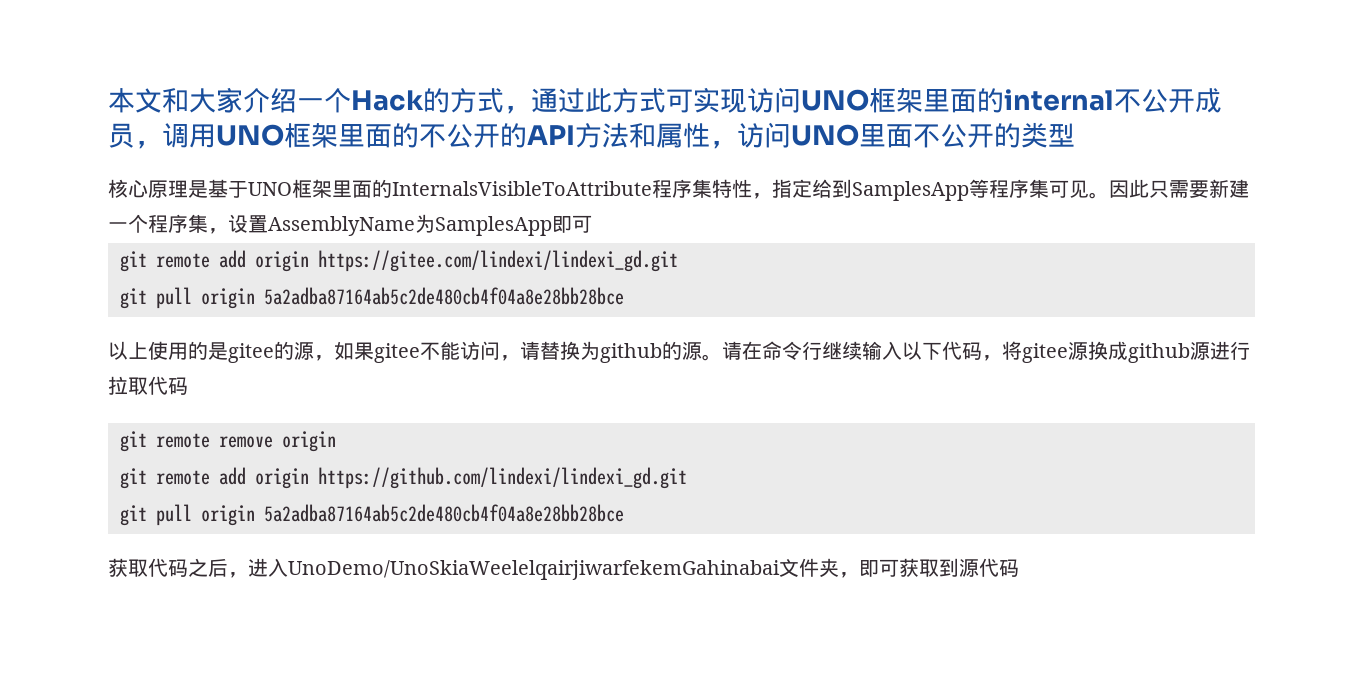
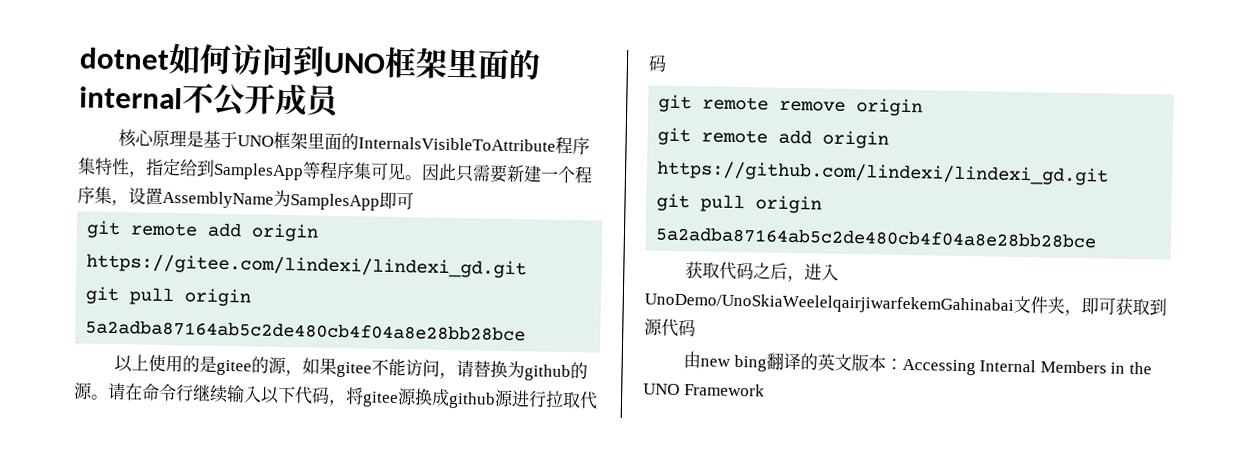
[108,87,801,114] 本文和大家介绍一个Hack的方式，通过此方式可实现访问 -> [79,42,325,77] dotnet如何访问到
[135,122,1075,149] ，调用UNO框架里面的不公开的API方法和属性，访问UNO里面不公开的类型 -> (342, 101) none
(1019, 568) none -> [683,351,1152,376] [643,383,765,397] // 由new bing翻译的英文版本：Accessing Internal Members in the UNO Framework

